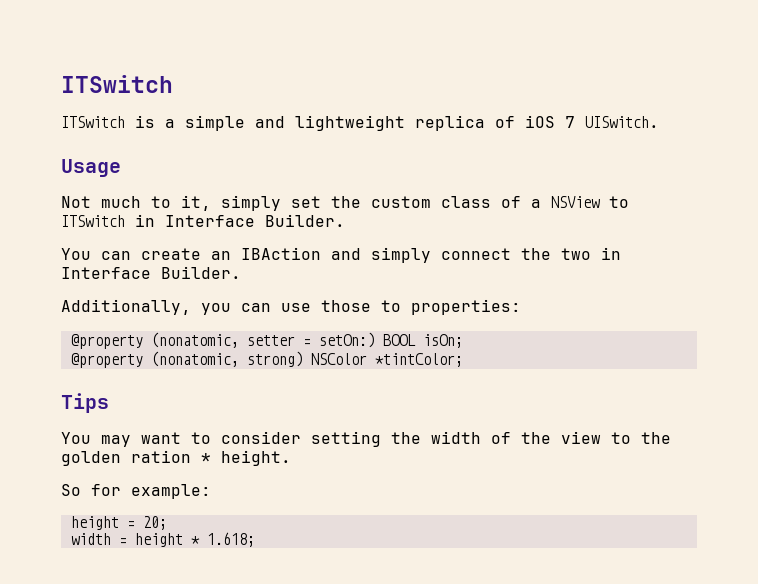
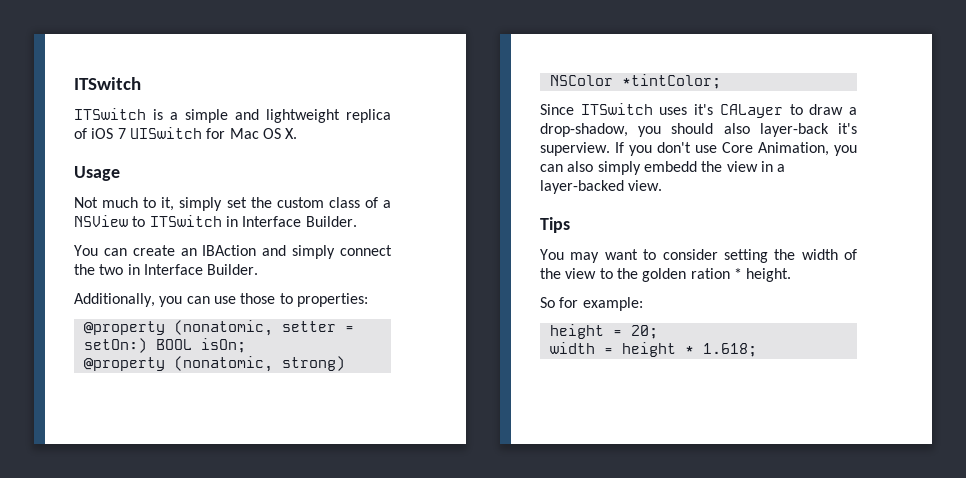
[585,116,659,128] UISwitch. -> [129,127,298,139] UISwitch for Mac OS X.
(463, 360) none -> [540,103,857,118] [540,123,857,137] [540,142,857,156] [540,161,786,175] [540,180,663,194] // Since ITSwitch uses it's CALayer to draw a drop-shadow, you should also layer-back it's superview. If you don't use Core Animation, you can also simply embedd the view in a layer-backed view.

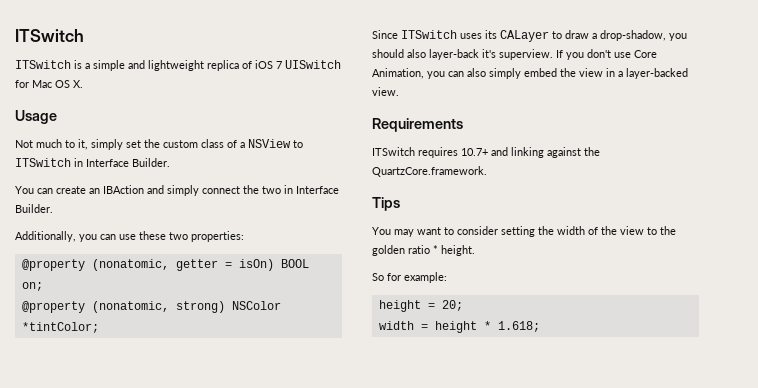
[240,293,293,304] those to -> [139,231,188,240] these two
[281,321,354,332] [83,338,246,353] setter = setOn:) BOOL isOn; -> [175,259,309,271] [21,282,43,291] getter = isOn) BOOL on;
[694,104,714,115] it's -> [485,30,497,39] its
[643,161,697,172] embedd -> [524,68,557,77] embed
(663, 185) none -> [372,118,463,132] [372,147,600,158] [372,166,487,177] // Requirements // ITSwitch requires 10.7+ and linking against the QuartzCore.framework.
[690,268,730,279] ration -> [408,245,430,254] ratio

